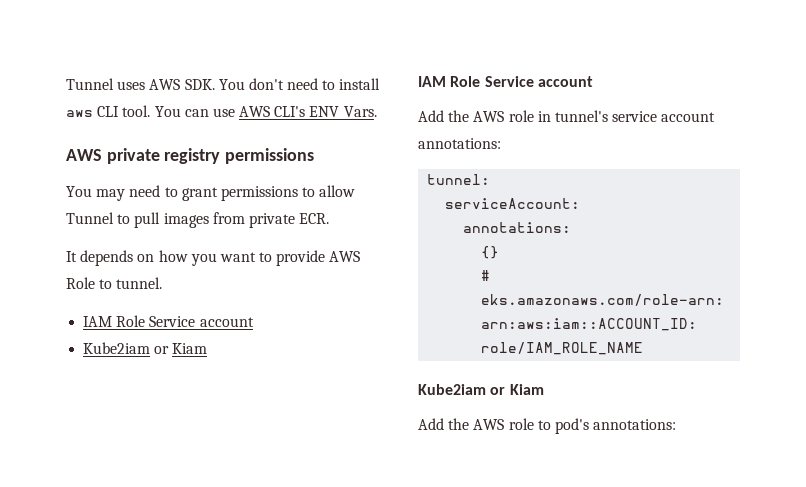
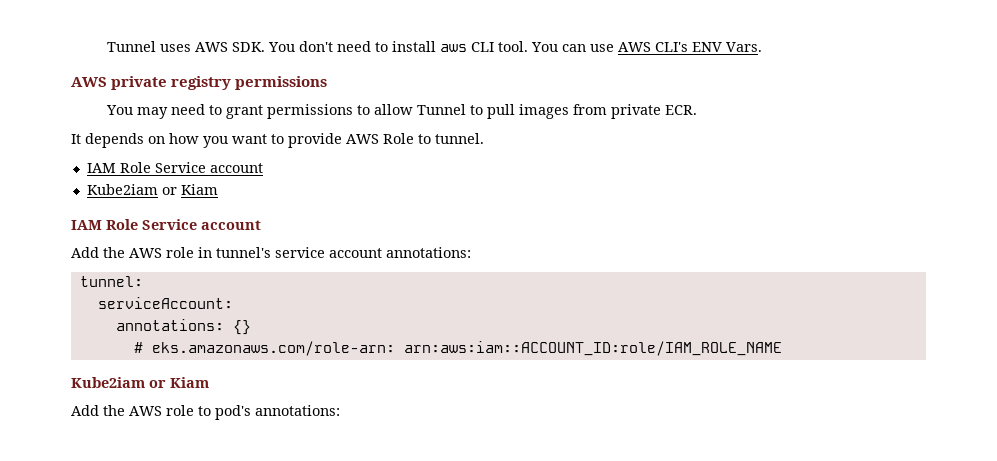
(572, 227) // -> (224, 325) none

